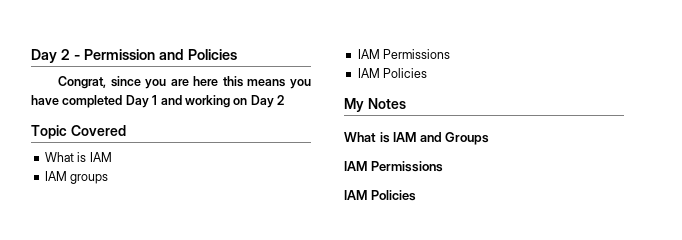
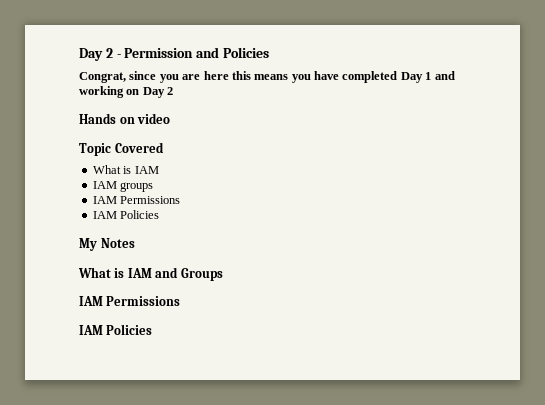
(284, 100) none -> [79,113,171,124] // Hands on video

